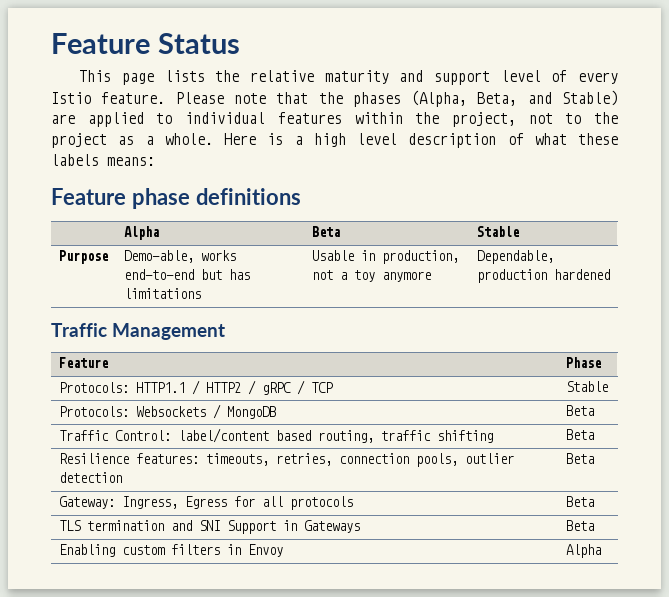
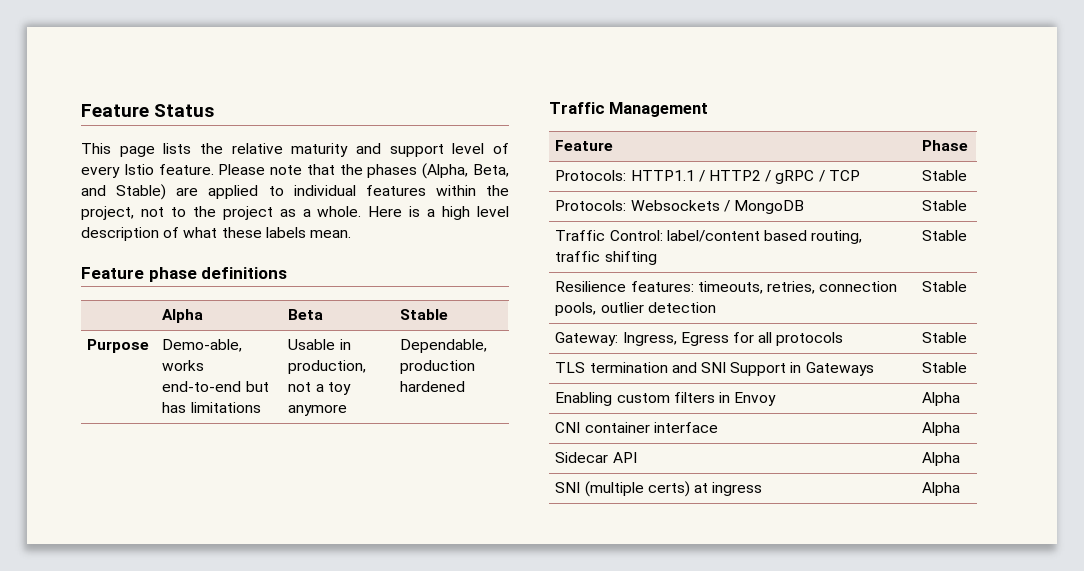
[107,157,155,166] means: -> [309,230,351,238] mean.
[565,405,594,416] Beta -> [922,200,968,211] Stable
[565,429,594,440] Beta -> [922,230,968,241] Stable
[565,453,594,464] Beta -> [922,281,968,292] Stable
[565,496,594,507] Beta -> [922,332,968,343] Stable
[565,520,594,531] Beta -> [922,362,968,373] Stable
(601, 551) none -> [555,422,718,433] [922,422,961,436] [555,452,637,463] [922,452,961,466] [555,481,763,497] [922,482,961,496] // CNI container interface | Alpha // Sidecar API | Alpha // SNI (multiple certs) at ingress | Alpha

